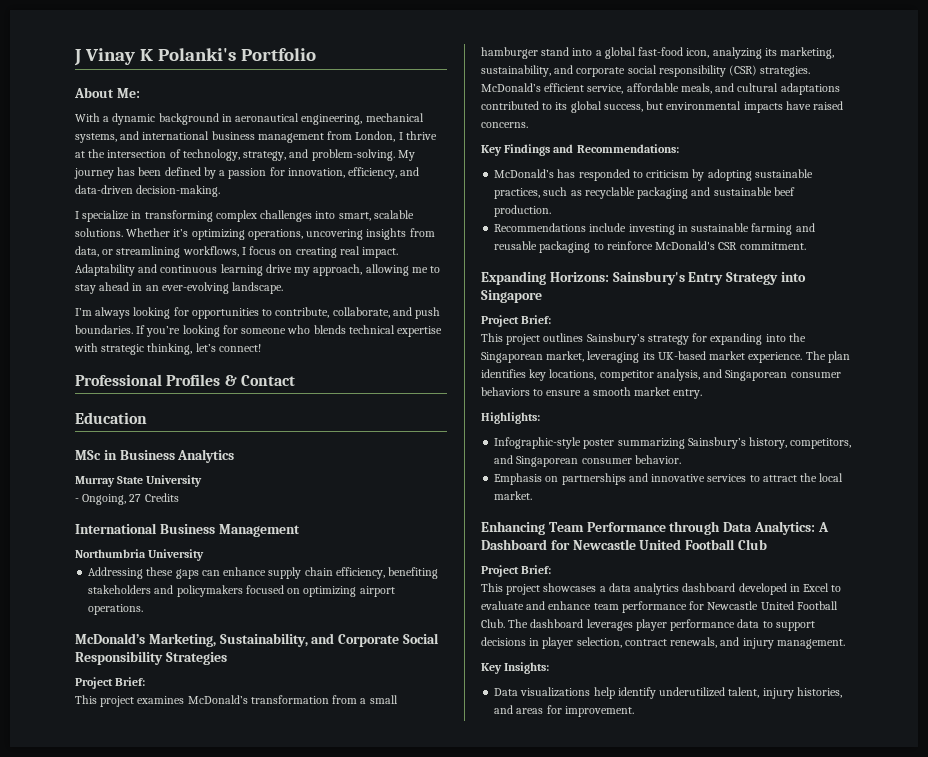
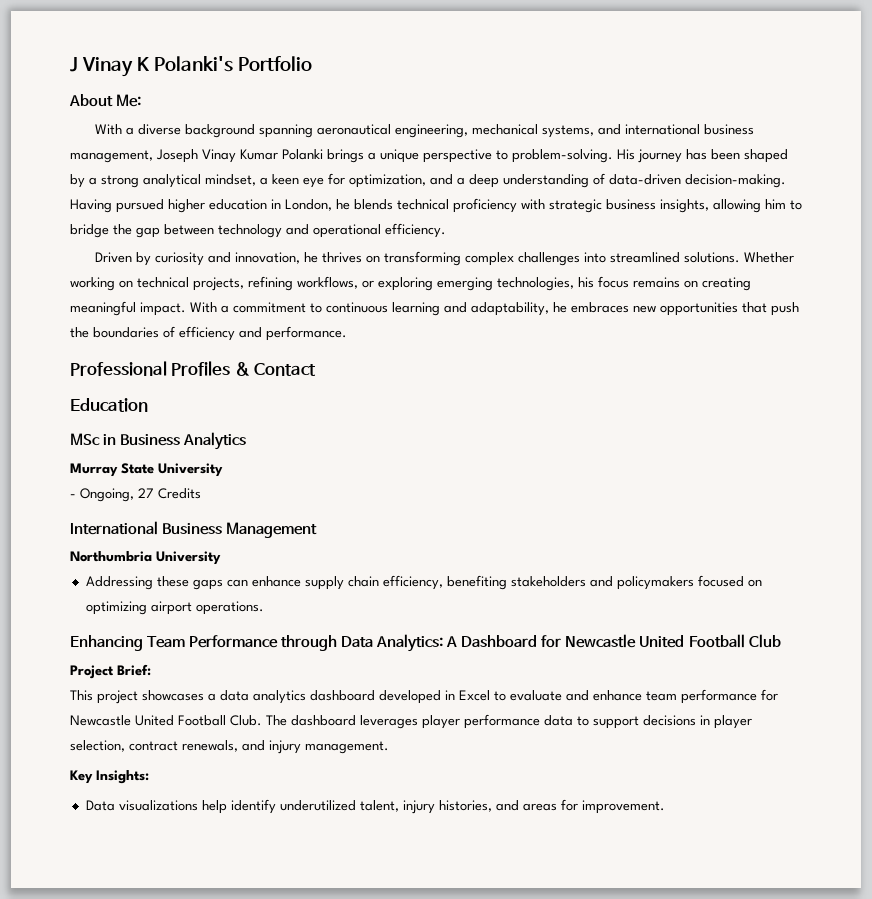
[112,113,232,125] dynamic background in -> [137,124,313,138] diverse background spanning
[257,131,437,143] [75,149,415,161] management from London, I thrive at the intersection of technology, strategy, and problem-solving. My -> [70,149,635,163] management, Joseph Vinay Kumar Polanki brings a unique perspective to problem-solving. His
[164,167,201,176] defined -> [744,149,788,163] shaped
[228,167,420,179] [75,185,221,197] [75,210,414,222] [75,228,435,240] [75,246,399,258] [75,264,441,276] [75,282,284,294] [75,307,441,319] [75,325,443,337] [74,343,261,355] passion for innovation, efficiency, and data-driven decision-making. // I specialize in transforming complex challenges into smart, scalable solutions. Whether it’s optimizing operations, uncovering insights from data, or streamlining workflows, I focus on creating real impact. Adaptability and continuous learning drive my approach, allowing me to stay ahead in an ever-evolving landscape. // I’m always looking for opportunities to contribute, collaborate, and push boundaries. If you’re looking for someone who blends technical expertise with strategic thinking, let’s connect! -> [101,173,786,188] [70,198,802,213] [70,223,446,238] [94,251,794,266] [70,276,751,291] [70,301,799,316] [70,326,347,341] strong analytical mindset, a keen eye for optimization, and a deep understanding of data-driven decision-making. Having pursued higher education in London, he blends technical proficiency with strategic business insights, allowing him to bridge the gap between technology and operational efficiency. // Driven by curiosity and innovation, he thrives on transforming complex challenges into streamlined solutions. Whether working on technical projects, refining workflows, or exploring emerging technologies, his focus remains on creating meaningful impact. With a commitment to continuous learning and adaptability, he embraces new opportunities that push the boundaries of efficiency and performance.
[75,633,439,647] [75,651,227,665] [75,677,146,689] [75,695,398,707] [481,47,835,59] [481,65,811,77] [481,83,840,95] [481,101,844,113] [481,122,528,128] [481,144,679,156] [494,169,813,181] [494,187,795,199] [494,205,552,217] [494,223,815,235] [494,241,806,253] [481,271,806,285] [481,290,542,303] [481,315,552,327] [481,333,806,345] [481,351,850,363] [481,369,841,381] [481,387,703,399] [481,412,540,424] [494,437,852,449] [494,455,681,467] [494,473,844,485] [494,491,533,500] // McDonald’s Marketing, Sustainability, and Corporate Social Responsibility Strategies // Project Brief: // This project examines McDonald’s transformation from a small hamburger stand into a global fast-food icon, analyzing its marketing, sustainability, and corporate social responsibility (CSR) strategies. McDonald’s efficient service, affordable meals, and cultural adaptations contributed to its global success, but environmental impacts have raised concerns. // Key Findings and Recommendations: // McDonald’s has responded to criticism by adopting sustainable practices, such as recyclable packaging and sustainable beef production. // Recommendations include investing in sustainable farming and reusable packaging to reinforce McDonald's CSR commitment. // Expanding Horizons: Sainsbury's Entry Strategy into Singapore // Project Brief: // This project outlines Sainsbury’s strategy for expanding into the Singaporean market, leveraging its UK-based market experience. The plan identifies key locations, competitor analysis, and Singaporean consumer behaviors to ensure a smooth market entry. // Highlights: // Infographic-style poster summarizing Sainsbury’s history, competitors, and Singaporean consumer behavior. // Emphasis on partnerships and innovative services to attract the local market. -> (264, 608) none

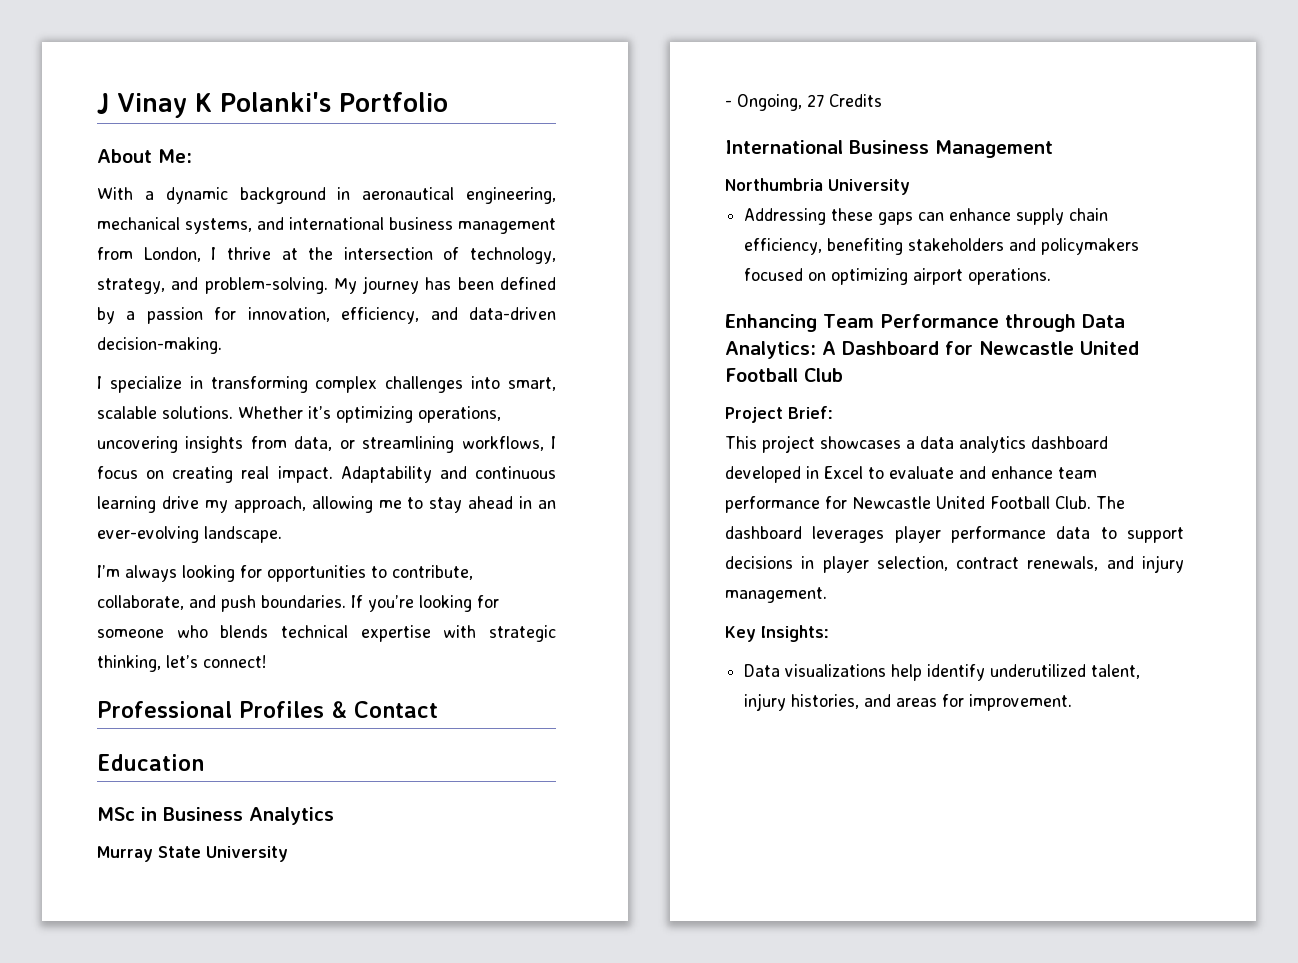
[137,124,313,138] diverse background spanning -> [165,187,351,204] dynamic background in
[70,149,635,163] management, Joseph Vinay Kumar Polanki brings a unique perspective to problem-solving. His -> [458,218,556,234] [97,247,556,264] [97,277,357,294] management from London, I thrive at the intersection of technology, strategy, and problem-solving. My
[744,149,788,163] shaped -> [500,277,556,290] defined
[101,173,786,188] [70,198,802,213] [70,223,446,238] [94,251,794,266] [70,276,751,291] [70,301,799,316] [70,326,347,341] strong analytical mindset, a keen eye for optimization, and a deep understanding of data-driven decision-making. Having pursued higher education in London, he blends technical proficiency with strategic business insights, allowing him to bridge the gap between technology and operational efficiency. // Driven by curiosity and innovation, he thrives on transforming complex challenges into streamlined solutions. Whether working on technical projects, refining workflows, or exploring emerging technologies, his focus remains on creating meaningful impact. With a commitment to continuous learning and adaptability, he embraces new opportunities that push the boundaries of efficiency and performance. -> [146,307,556,324] [97,337,222,354] [97,376,556,393] [97,406,501,423] [97,436,556,453] [97,466,556,483] [97,496,556,513] [97,526,282,543] [97,565,473,582] [97,595,499,612] [97,625,556,642] [97,655,266,672] passion for innovation, efficiency, and data-driven decision-making. // I specialize in transforming complex challenges into smart, scalable solutions. Whether it’s optimizing operations, uncovering insights from data, or streamlining workflows, I focus on creating real impact. Adaptability and continuous learning drive my approach, allowing me to stay ahead in an ever-evolving landscape. // I’m always looking for opportunities to contribute, collaborate, and push boundaries. If you’re looking for someone who blends technical expertise with strategic thinking, let’s connect!

